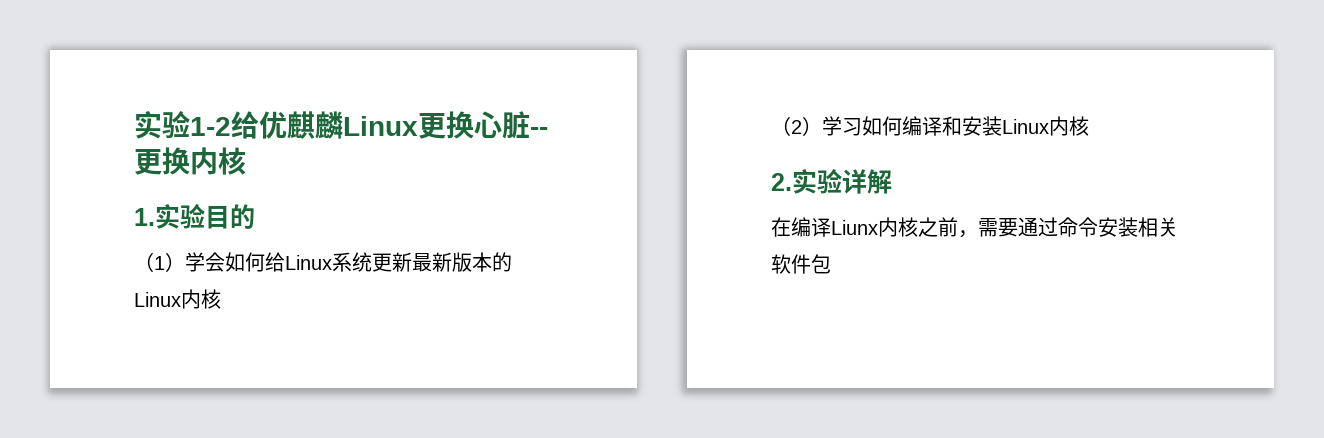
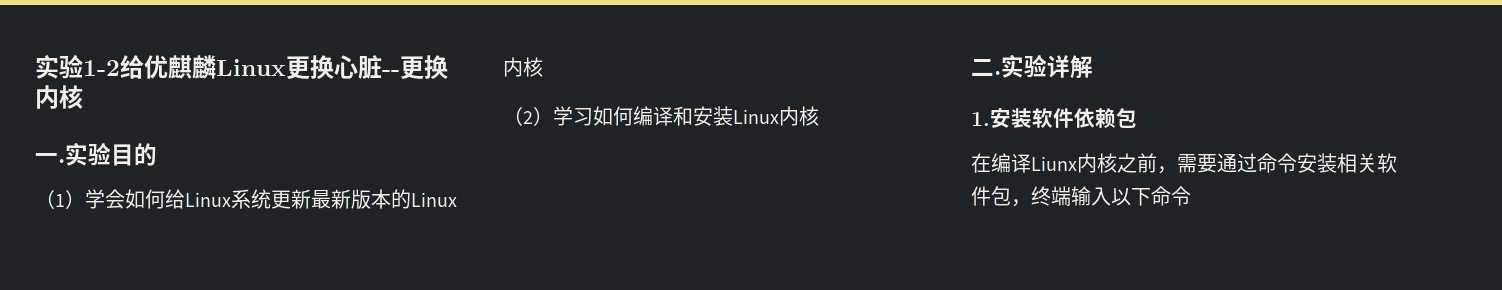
[134,208,155,226] 1. -> [35,153,65,163] 一.
[771,173,792,191] 2. -> [971,59,1001,76] 二.
(892, 181) none -> [971,108,1137,128] // 1.安装软件依赖包
(831, 264) none -> [1011,186,1191,207] ，终端输入以下命令

